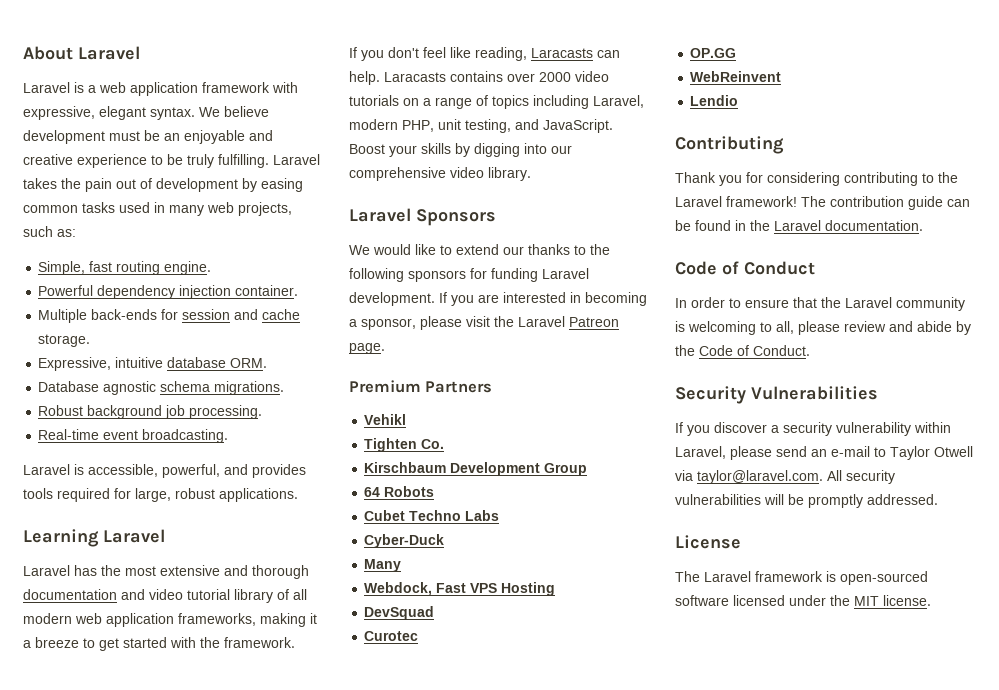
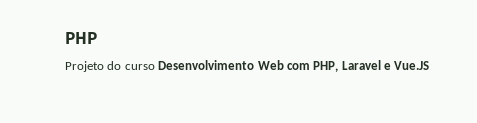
[23,46,140,60] [23,82,298,96] [23,106,269,120] [23,130,273,144] [23,154,320,168] [23,178,303,192] [23,202,292,216] [23,226,76,237] [38,261,212,275] [38,285,299,299] [38,309,301,323] [38,334,91,347] [38,357,268,371] [38,381,285,395] [38,405,263,419] [38,429,229,443] [23,464,306,478] [23,488,298,502] [23,529,165,547] [23,565,309,579] [23,589,307,603] [23,613,317,627] [23,637,295,651] [349,47,620,61] [349,71,609,85] [349,95,644,109] [349,119,613,133] [349,143,572,157] [349,167,531,181] [349,208,496,226] [349,244,610,255] [349,268,589,282] [349,292,647,306] [349,316,619,330] [349,343,385,354] [349,380,493,393] [364,414,407,425] [364,438,445,452] [364,462,588,476] [364,486,435,497] [364,510,500,521] [364,534,445,548] [364,559,402,572] [364,582,556,596] [364,606,435,620] [364,631,419,641] [690,48,737,58] [690,71,782,82] [690,95,739,106] [675,136,784,154] [675,172,958,186] [675,196,970,210] [675,220,923,231] [675,261,815,275] [675,297,965,311] [675,321,971,335] [675,345,810,356] [675,386,878,404] [675,422,951,436] [675,446,973,460] [675,470,895,484] [675,494,938,508] [675,535,741,549] [675,571,928,585] [675,595,931,606] About Laravel // Laravel is a web application framework with expressive, elegant syntax. We believe development must be an enjoyable and creative experience to be truly fulfilling. Laravel takes the pain out of development by easing common tasks used in many web projects, such as: // Simple, fast routing engine. // Powerful dependency injection container. // Multiple back-ends for session and cache storage. // Expressive, intuitive database ORM. // Database agnostic schema migrations. // Robust background job processing. // Real-time event broadcasting. // Laravel is accessible, powerful, and provides tools required for large, robust applications. // Learning Laravel // Laravel has the most extensive and thorough documentation and video tutorial library of all modern web application frameworks, making it a breeze to get started with the framework. // If you don't feel like reading, Laracasts can help. Laracasts contains over 2000 video tutorials on a range of topics including Laravel, modern PHP, unit testing, and JavaScript. Boost your skills by digging into our comprehensive video library. // Laravel Sponsors // We would like to extend our thanks to the following sponsors for funding Laravel development. If you are interested in becoming a sponsor, please visit the Laravel Patreon page. // Premium Partners // Vehikl // Tighten Co. // Kirschbaum Development Group // 64 Robots // Cubet Techno Labs // Cyber-Duck // Many // Webdock, Fast VPS Hosting // DevSquad // Curotec // OP.GG // WebReinvent // Lendio // Contributing // Thank you for considering contributing to the Laravel framework! The contribution guide can be found in the Laravel documentation. // Code of Conduct // In order to ensure that the Laravel community is welcoming to all, please review and abide by the Code of Conduct. // Security Vulnerabilities // If you discover a security vulnerability within Laravel, please send an e-mail to Taylor Otwell via taylor@laravel.com. All security vulnerabilities will be promptly addressed. // License // The Laravel framework is open-sourced software licensed under the MIT license. -> [65,32,97,44] [65,60,430,72] PHP // Projeto do curso Desenvolvimento Web com PHP, Laravel e Vue.JS

